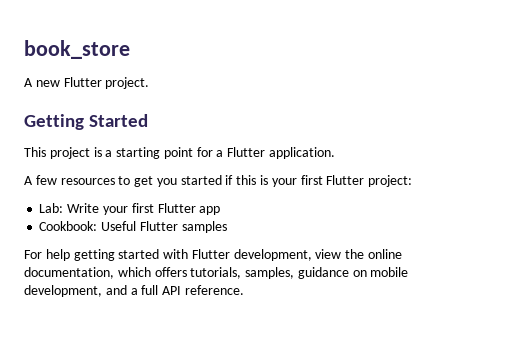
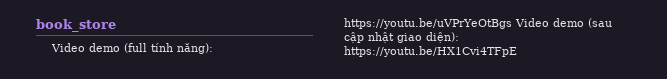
[24,77,150,89] [24,114,149,130] [24,147,336,159] [24,175,413,187] [39,203,221,215] [39,221,227,233] [24,249,403,261] [24,267,409,279] [24,285,244,297] A new Flutter project. // Getting Started // This project is a starting point for a Flutter application. // A few resources to get you started if this is your first Flutter project: // Lab: Write your first Flutter app // Cookbook: Useful Flutter samples // For help getting started with Flutter development, view the online documentation, which offers tutorials, samples, guidance on mobile development, and a full API reference. -> [50,43,213,54] [344,18,612,29] [344,32,459,43] [344,46,517,57] Video demo (full tính năng): https://youtu.be/uVPrYeOtBgs Video demo (sau cập nhật giao diện): https://youtu.be/HX1Cvi4TFpE

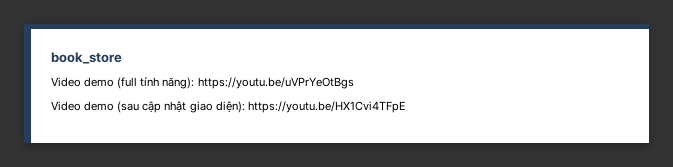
(512, 23) none -> (354, 83) //

